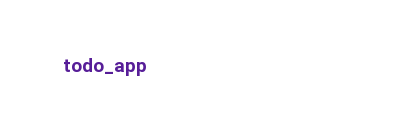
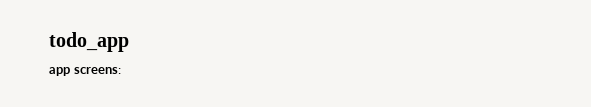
(147, 67) none -> [49,67,121,76] // app screens:

